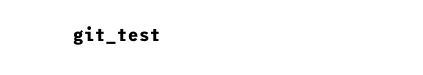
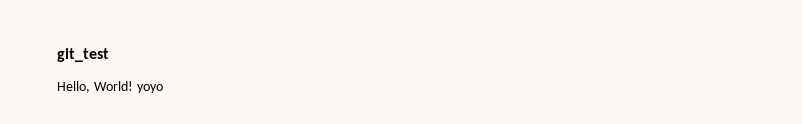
(161, 35) none -> [57,81,163,93] // Hello, World! yoyo

